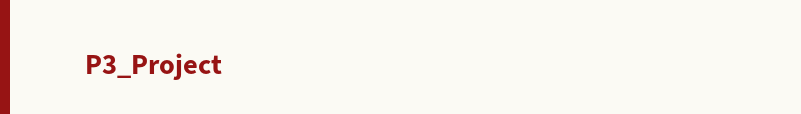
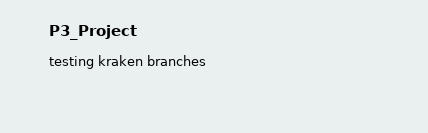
(222, 66) none -> [49,55,206,69] // testing kraken branches

